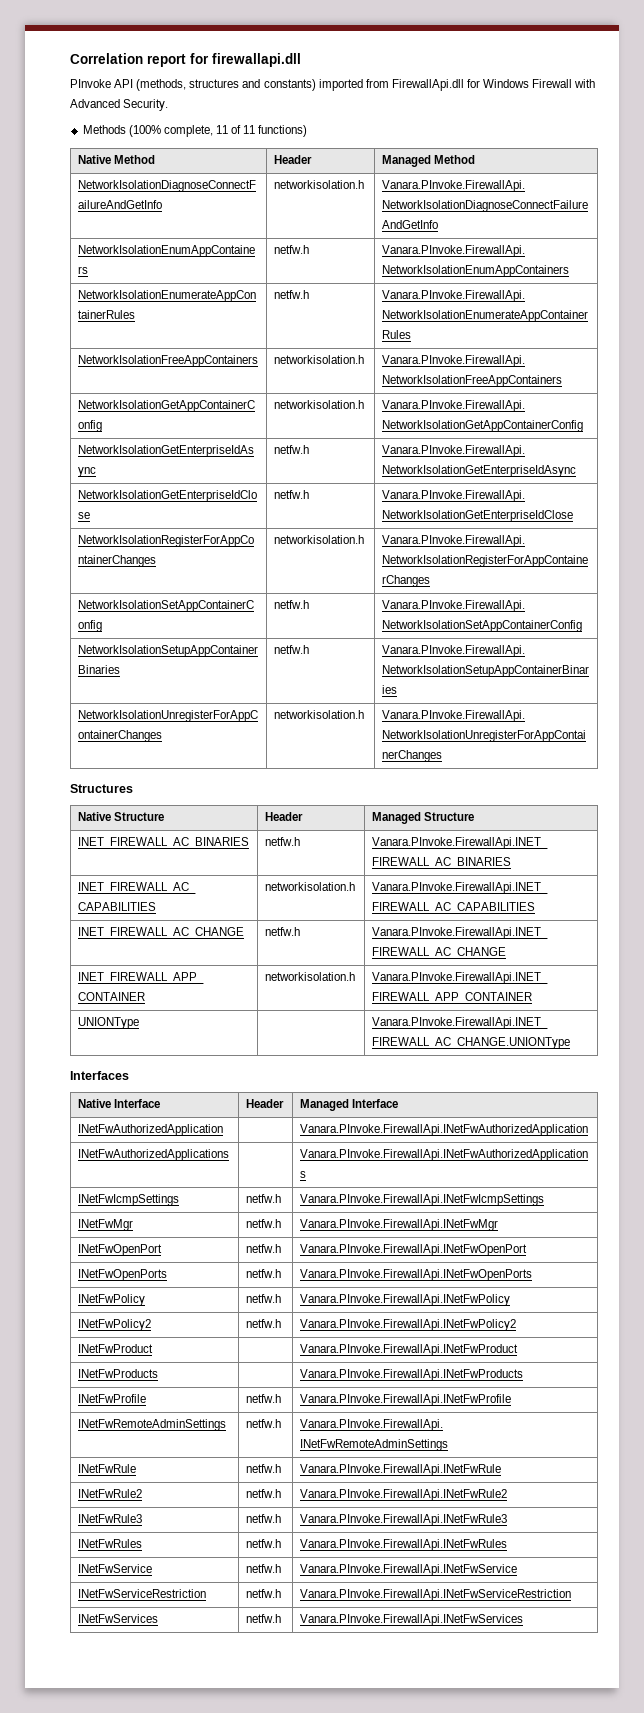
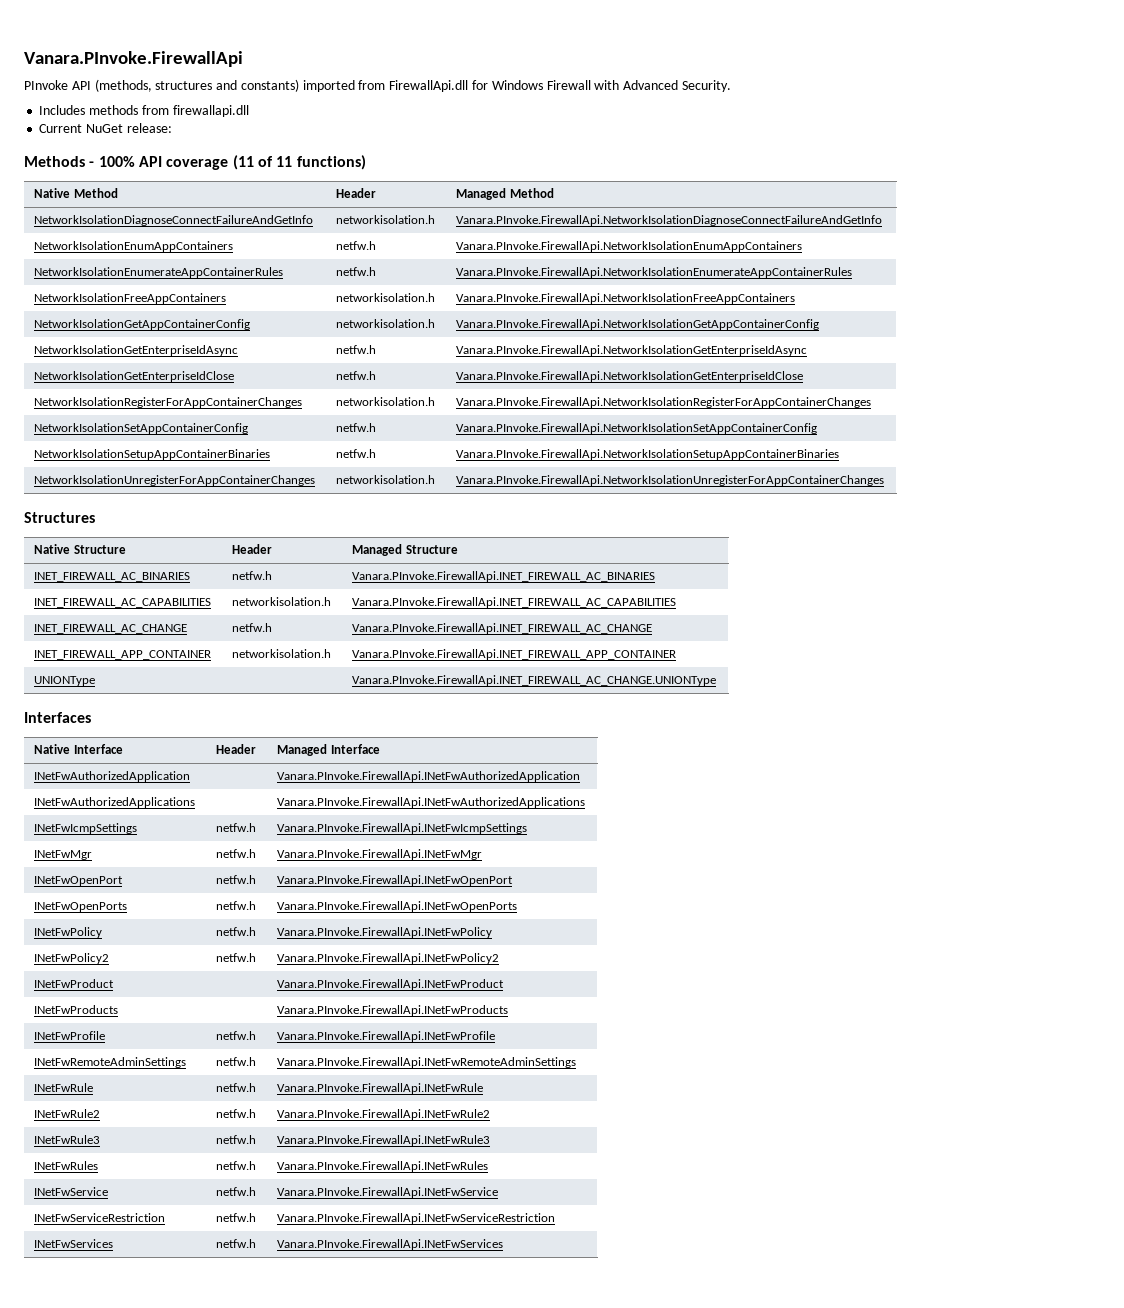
[70,53,301,67] Correlation report for firewallapi.dll -> [24,51,243,67] Vanara.PInvoke.FirewallApi
[82,125,228,137] Methods (100% complete, 11 -> [39,105,249,117] [39,123,172,133] [24,155,254,170] Includes methods from firewallapi.dll // Current NuGet release: // Methods - 100% API coverage (11

